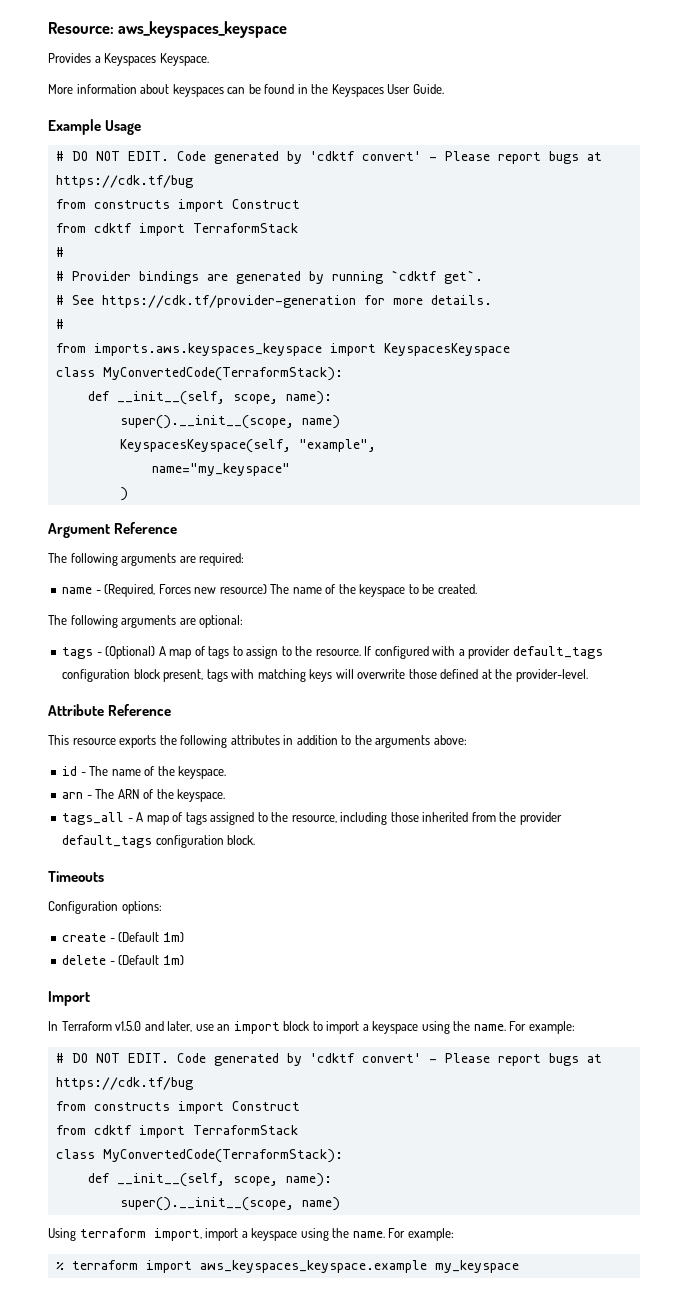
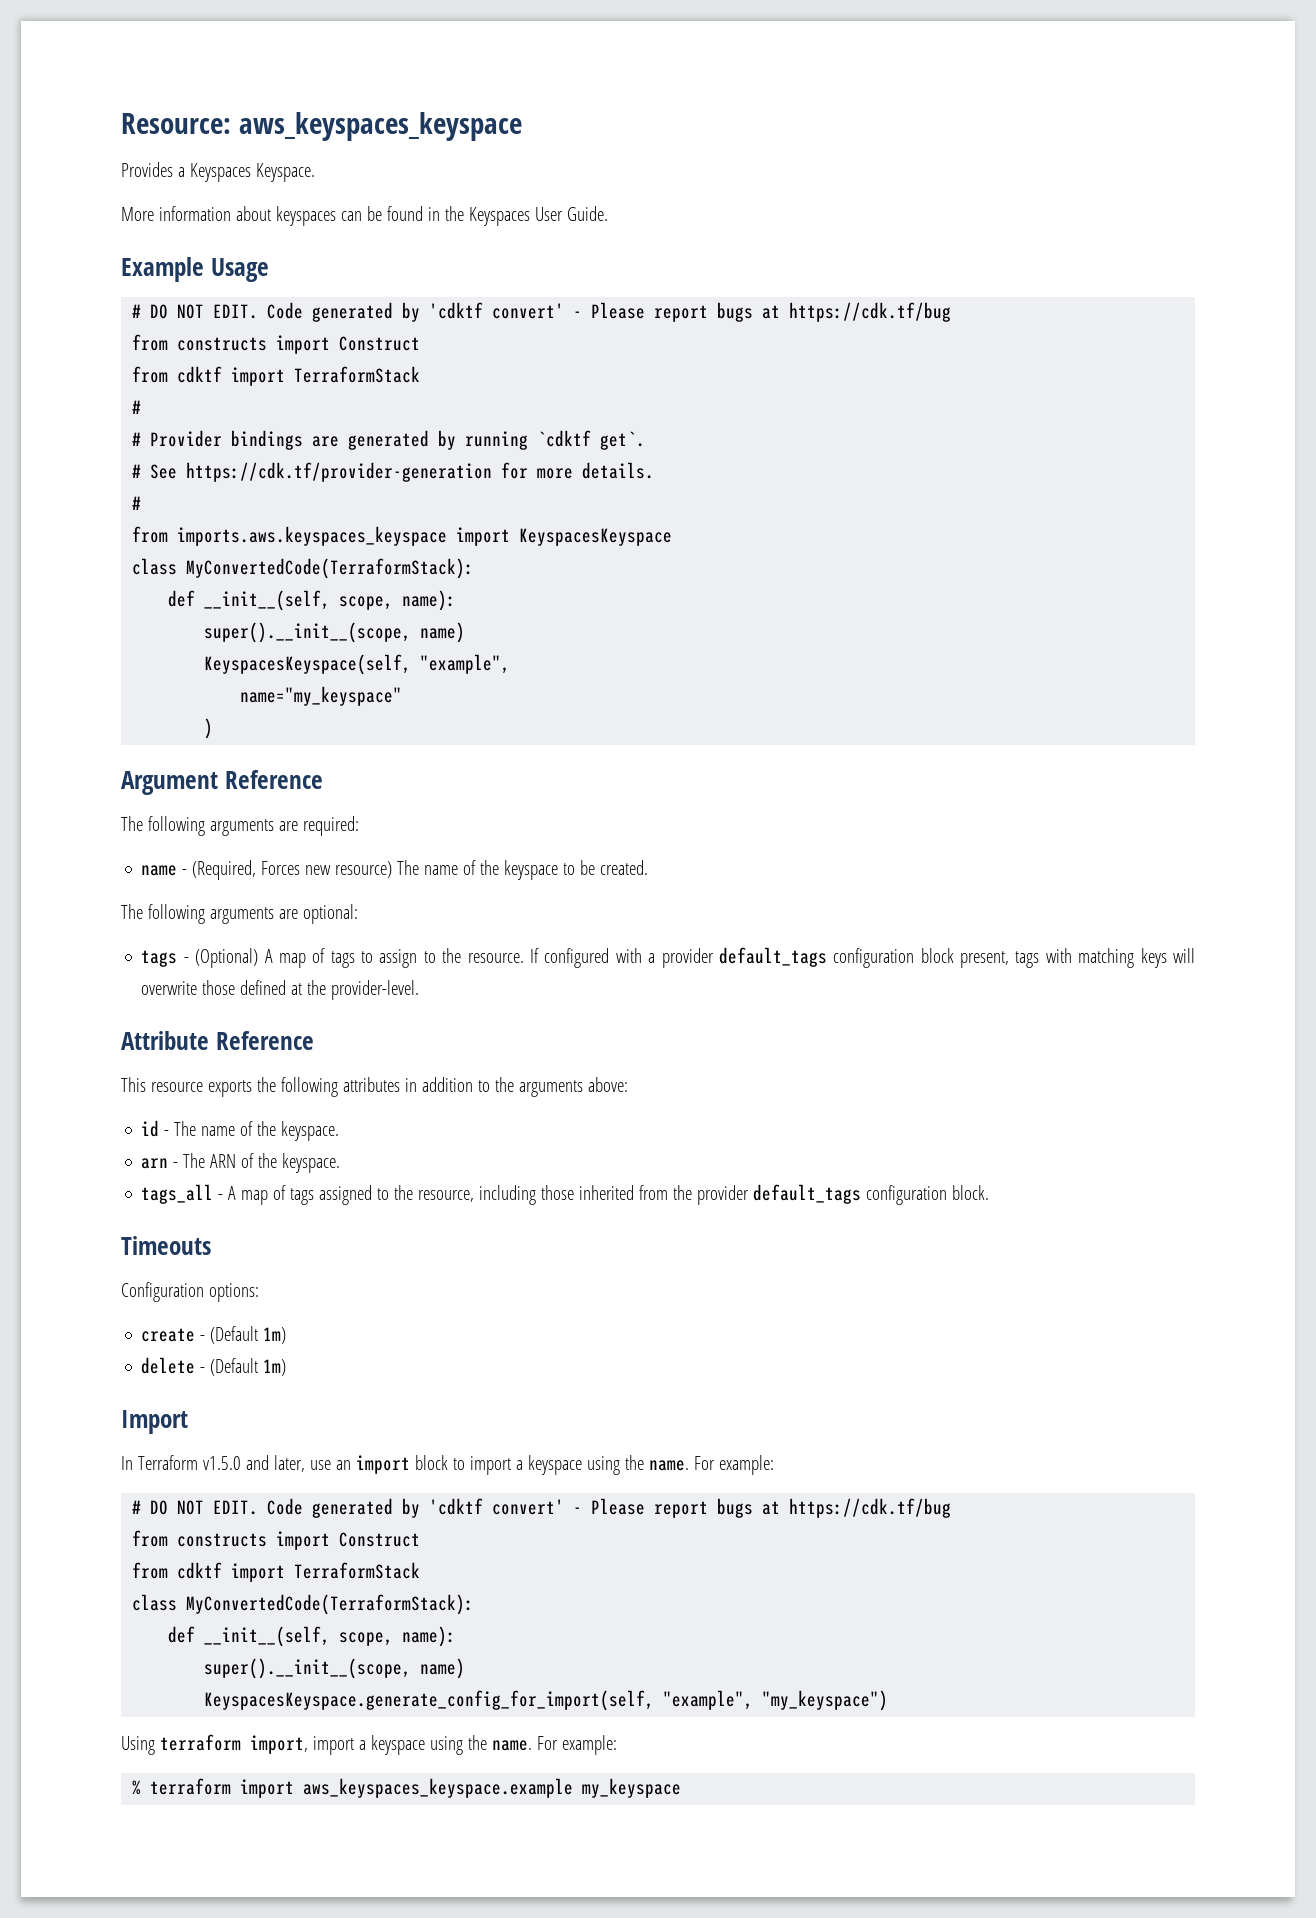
(340, 1204) none -> [204,1690,889,1711] // KeyspacesKeyspace.generate_config_for_import(self, "example", "my_keyspace")

